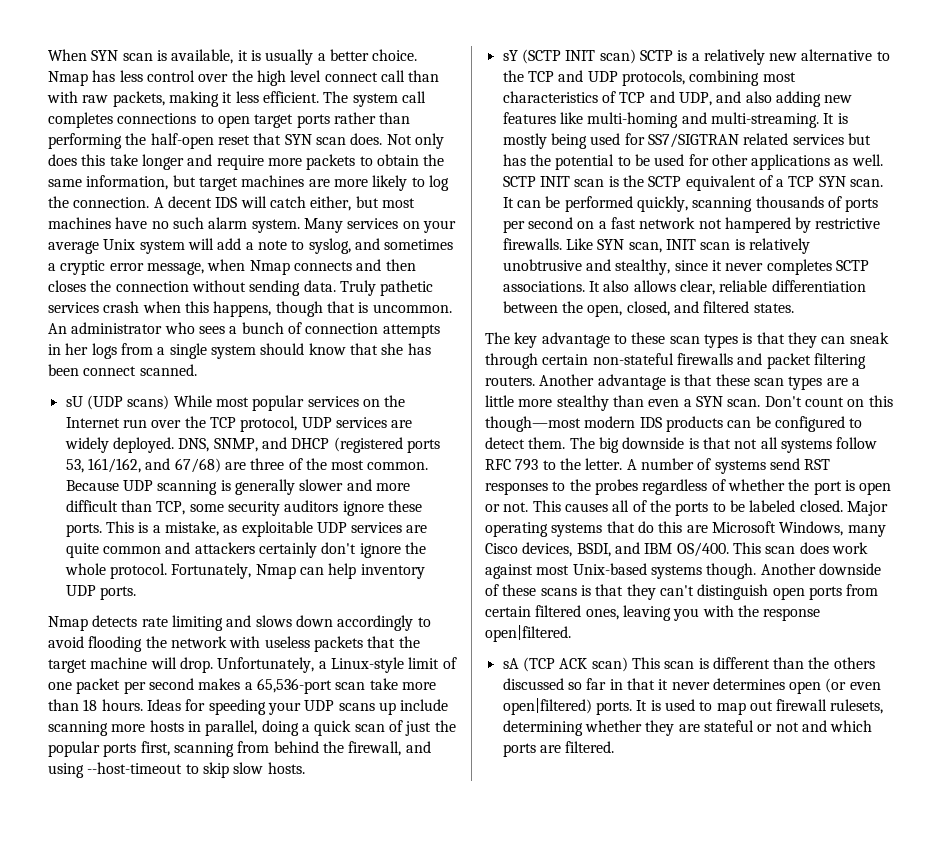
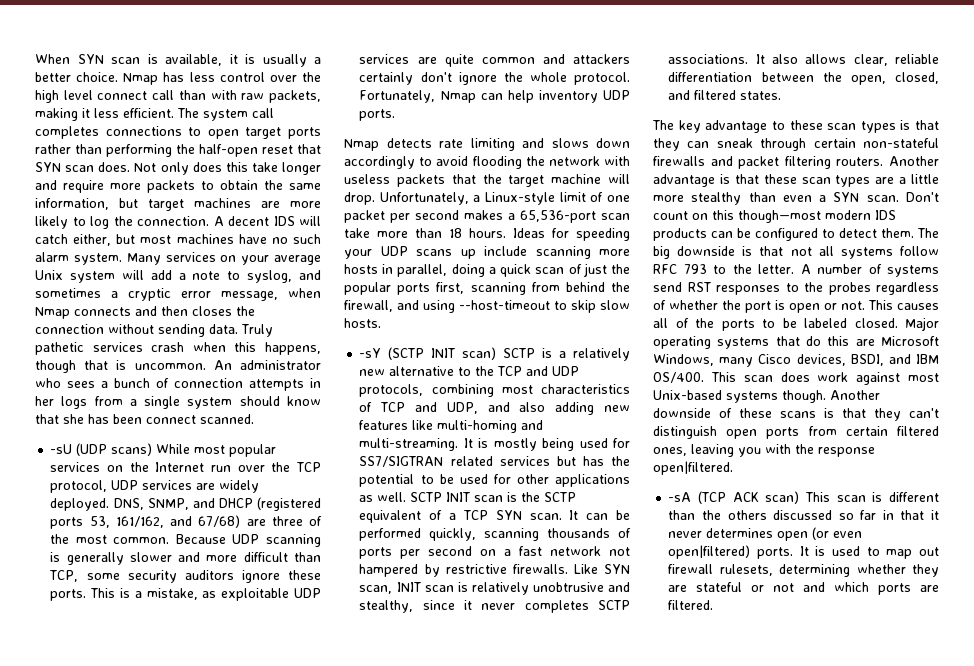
[65,396,83,407] sU -> [50,444,73,454] -sU
[502,50,518,61] sY -> [359,348,382,358] -sY
[502,658,519,669] sA -> [668,492,692,502] -sA

